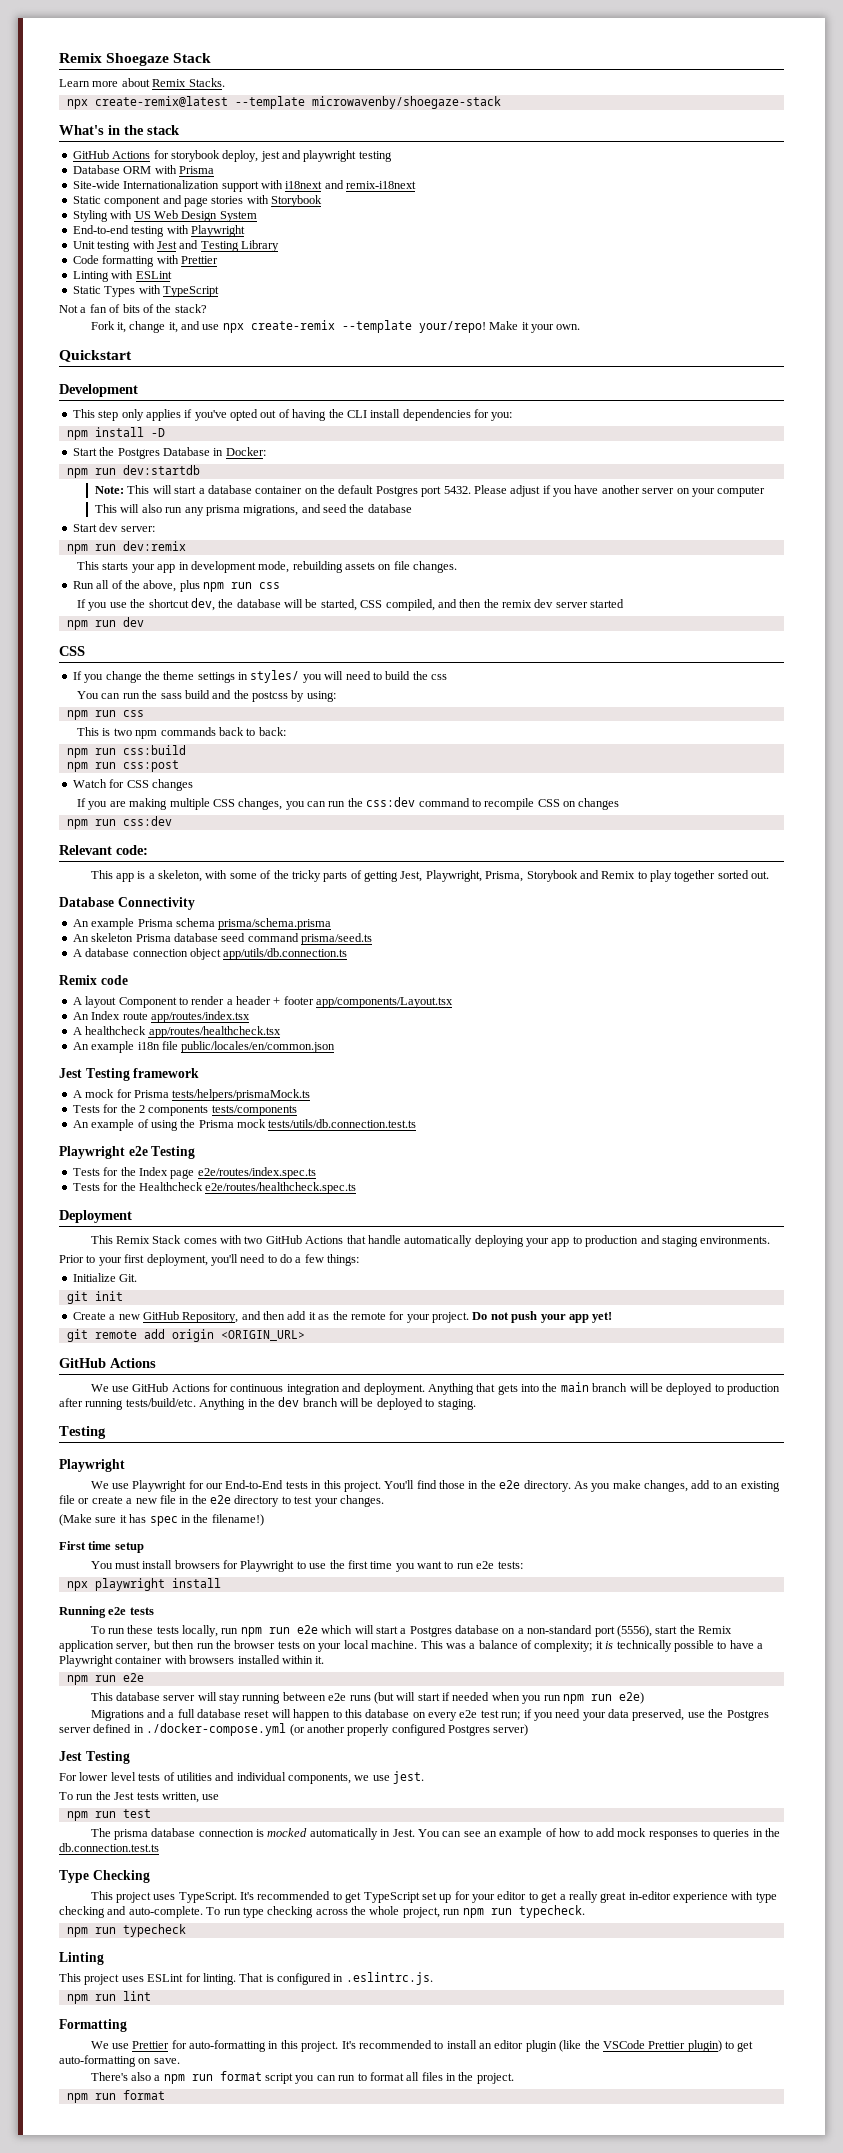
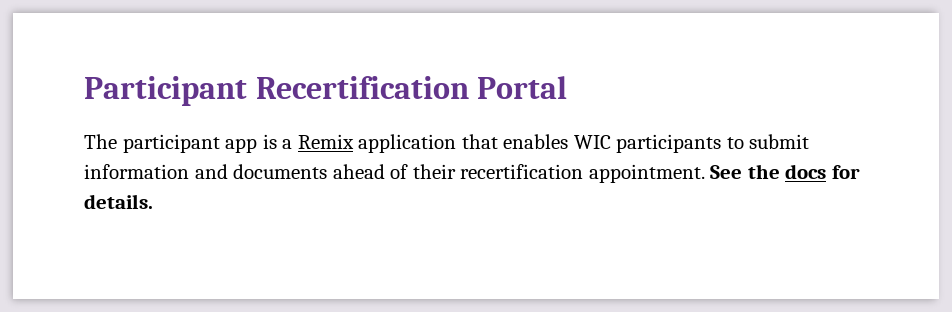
[59,53,212,66] [59,78,225,87] [66,96,501,109] [59,125,180,135] [72,150,392,162] [72,165,214,174] [72,180,416,192] [72,195,322,207] [72,210,257,222] [72,225,245,237] [72,240,279,252] [72,255,218,267] [72,270,172,282] [72,285,219,297] [59,304,207,313] [90,320,581,333] [59,350,132,362] [59,384,138,397] [72,409,513,421] [66,427,165,440] [72,447,266,459] [66,465,200,478] [95,485,766,497] [95,504,412,516] [72,523,155,532] [66,541,186,554] [77,561,458,573] [72,580,280,592] [77,598,625,611] [66,617,144,630] [59,646,85,656] [72,670,447,683] [77,690,336,702] [66,710,144,720] [77,727,286,739] [66,745,186,758] [66,760,179,772] [72,779,193,791] [77,797,620,810] [66,816,172,829] [59,845,148,855] [90,870,770,882] [59,897,195,910] [72,918,332,930] [72,933,372,945] [72,948,348,960] [59,975,128,985] [72,996,454,1008] [72,1011,250,1023] [72,1026,281,1038] [72,1041,336,1053] [59,1068,200,1081] [72,1089,311,1101] [72,1104,297,1116] [72,1119,417,1131] [59,1146,196,1159] [72,1167,316,1179] [72,1182,357,1194] [59,1210,132,1223] [90,1235,771,1247] [59,1254,360,1266] [72,1273,138,1282] [66,1291,123,1304] [72,1311,613,1323] [66,1329,305,1342] [59,1358,156,1368] [90,1382,781,1395] [59,1397,476,1410] [59,1426,106,1439] [59,1459,125,1472] [90,1480,780,1492] [59,1495,384,1507] [59,1514,264,1526] [59,1541,144,1553] [90,1560,523,1572] [66,1578,221,1591] [59,1606,154,1618] [90,1625,733,1637] [59,1640,763,1652] [59,1655,325,1667] [66,1673,144,1685] [90,1692,644,1704] [90,1709,769,1721] [59,1723,529,1736] [59,1751,130,1764] [59,1771,425,1784] [59,1791,220,1803] [66,1809,151,1821] [90,1828,781,1840] [59,1843,159,1852] [59,1870,150,1883] [90,1891,777,1903] [59,1905,585,1918] [66,1924,186,1937] [59,1952,104,1965] [59,1972,433,1985] [66,1991,151,2004] [59,2019,127,2032] [90,2040,754,2052] [59,2055,180,2067] [90,2071,514,2084] [66,2090,165,2103] Remix Shoegaze Stack // Learn more about Remix Stacks. // npx create-remix@latest --template microwavenby/shoegaze-stack // What's in the stack // GitHub Actions for storybook deploy, jest and playwright testing // Database ORM with Prisma // Site-wide Internationalization support with i18next and remix-i18next // Static component and page stories with Storybook // Styling with US Web Design System // End-to-end testing with Playwright // Unit testing with Jest and Testing Library // Code formatting with Prettier // Linting with ESLint // Static Types with TypeScript // Not a fan of bits of the stack? // Fork it, change it, and use npx create-remix --template your/repo! Make it your own. // Quickstart // Development // This step only applies if you've opted out of having the CLI install dependencies for you: // npm install -D // Start the Postgres Database in Docker: // npm run dev:startdb // Note: This will start a database container on the default Postgres port 5432. Please adjust if you have another server on your computer // This will also run any prisma migrations, and seed the database // Start dev server: // npm run dev:remix // This starts your app in development mode, rebuilding assets on file changes. // Run all of the above, plus npm run css // If you use the shortcut dev, the database will be started, CSS compiled, and then the remix dev server started // npm run dev // CSS // If you change the theme settings in styles/ you will need to build the css // You can run the sass build and the postcss by using: // npm run css // This is two npm commands back to back: // npm run css:build // npm run css:post // Watch for CSS changes // If you are making multiple CSS changes, you can run the css:dev command to recompile CSS on changes // npm run css:dev // Relevant code: // This app is a skeleton, with some of the tricky parts of getting Jest, Playwright, Prisma, Storybook and Remix to play together sorted out. // Database Connectivity // An example Prisma schema prisma/schema.prisma // An skeleton Prisma database seed command prisma/seed.ts // A database connection object app/utils/db.connection.ts // Remix code // A layout Component to render a header + footer app/components/Layout.tsx // An Index route app/routes/index.tsx // A healthcheck app/routes/healthcheck.tsx // An example i18n file public/locales/en/common.json // Jest Testing framework // A mock for Prisma tests/helpers/prismaMock.ts // Tests for the 2 components tests/components // An example of using the Prisma mock tests/utils/db.connection.test.ts // Playwright e2e Testing // Tests for the Index page e2e/routes/index.spec.ts // Tests for the Healthcheck e2e/routes/healthcheck.spec.ts // Deployment // This Remix Stack comes with two GitHub Actions that handle automatically deploying your app to production and staging environments. // Prior to your first deployment, you'll need to do a few things: // Initialize Git. // git init // Create a new GitHub Repository, and then add it as the remote for your project. Do not push your app yet! // git remote add origin <ORIGIN_URL> // GitHub Actions // We use GitHub Actions for continuous integration and deployment. Anything that gets into the main branch will be deployed to production after running tests/build/etc. Anything in the dev branch will be deployed to staging. // Testing // Playwright // We use Playwright for our End-to-End tests in this project. You'll find those in the e2e directory. As you make changes, add to an existing file or create a new file in the e2e directory to test your changes. // (Make sure it has spec in the filename!) // First time setup // You must install browsers for Playwright to use the first time you want to run e2e tests: // npx playwright install // Running e2e tests // To run these tests locally, run npm run e2e which will start a Postgres database on a non-standard port (5556), start the Remix application server, but then run the browser tests on your local machine. This was a balance of complexity; it is technically possible to have a Playwright container with browsers installed within it. // npm run e2e // This database server will stay running between e2e runs (but will start if needed when you run npm run e2e) // Migrations and a full database reset will happen to this database on every e2e test run; if you need your data preserved, use the Postgres server defined in ./docker-compose.yml (or another properly configured Postgres server) // Jest Testing // For lower level tests of utilities and individual components, we use jest. // To run the Jest tests written, use // npm run test // The prisma database connection is mocked automatically in Jest. You can see an example of how to add mock responses to queries in the db.connection.test.ts // Type Checking // This project uses TypeScript. It's recommended to get TypeScript set up for your editor to get a really great in-editor experience with type checking and auto-complete. To run type checking across the whole project, run npm run typecheck. // npm run typecheck // Linting // This project uses ESLint for linting. That is configured in .eslintrc.js. // npm run lint // Formatting // We use Prettier for auto-formatting in this project. It's recommended to install an editor plugin (like the VSCode Prettier plugin) to get auto-formatting on save. // There's also a npm run format script you can run to format all files in the project. // npm run format -> [84,76,568,106] [84,134,810,153] [84,164,860,183] [84,194,153,209] Participant Recertification Portal // The participant app is a Remix application that enables WIC participants to submit information and documents ahead of their recertification appointment. See the docs for details.

